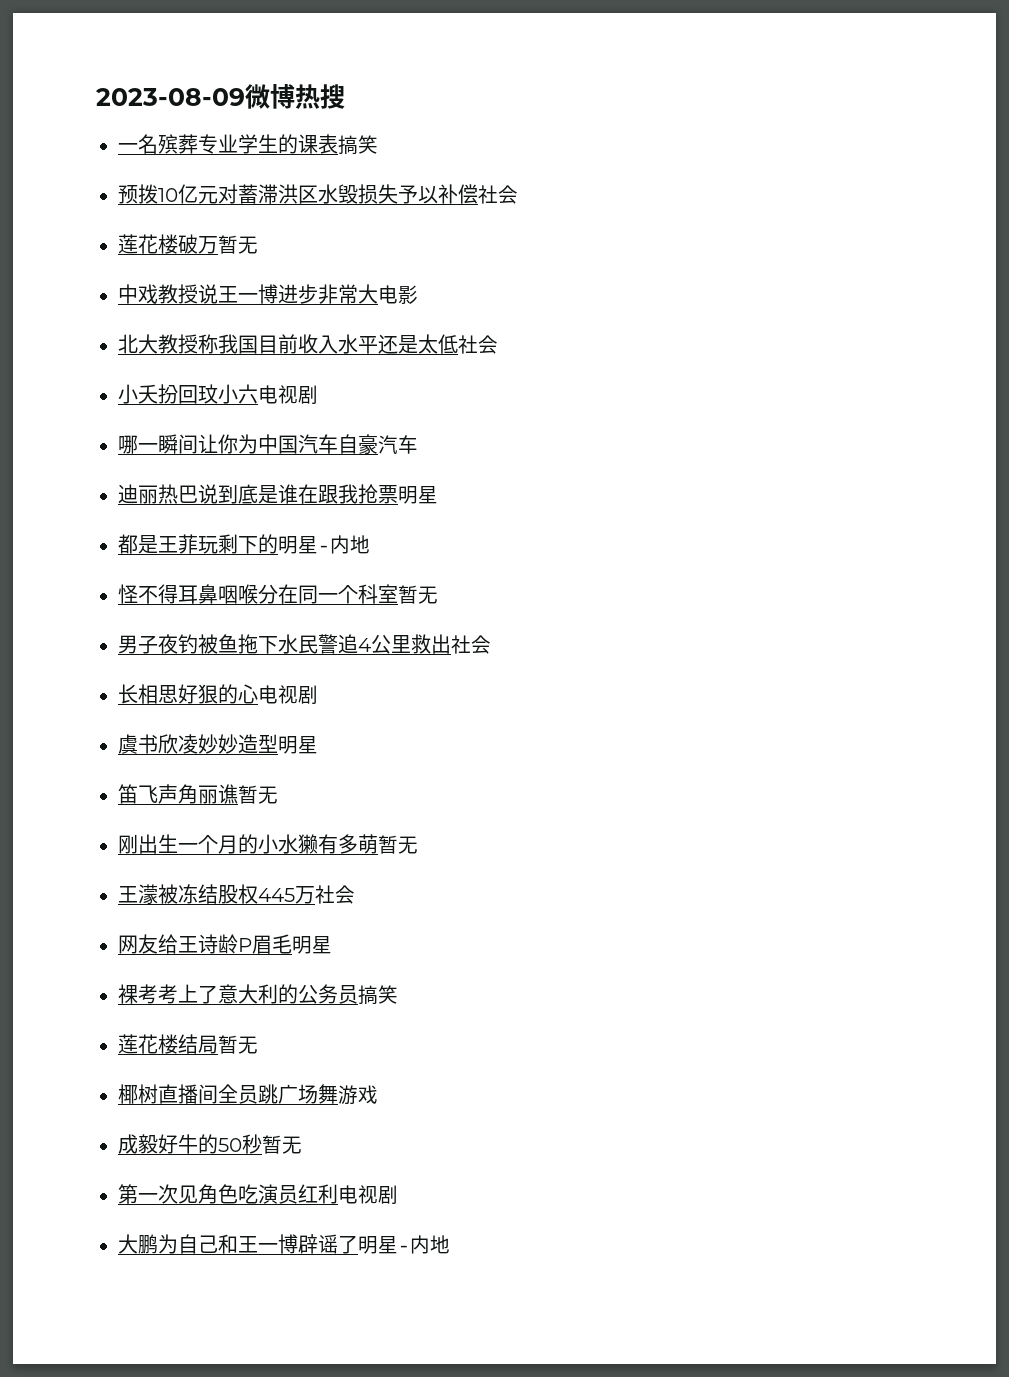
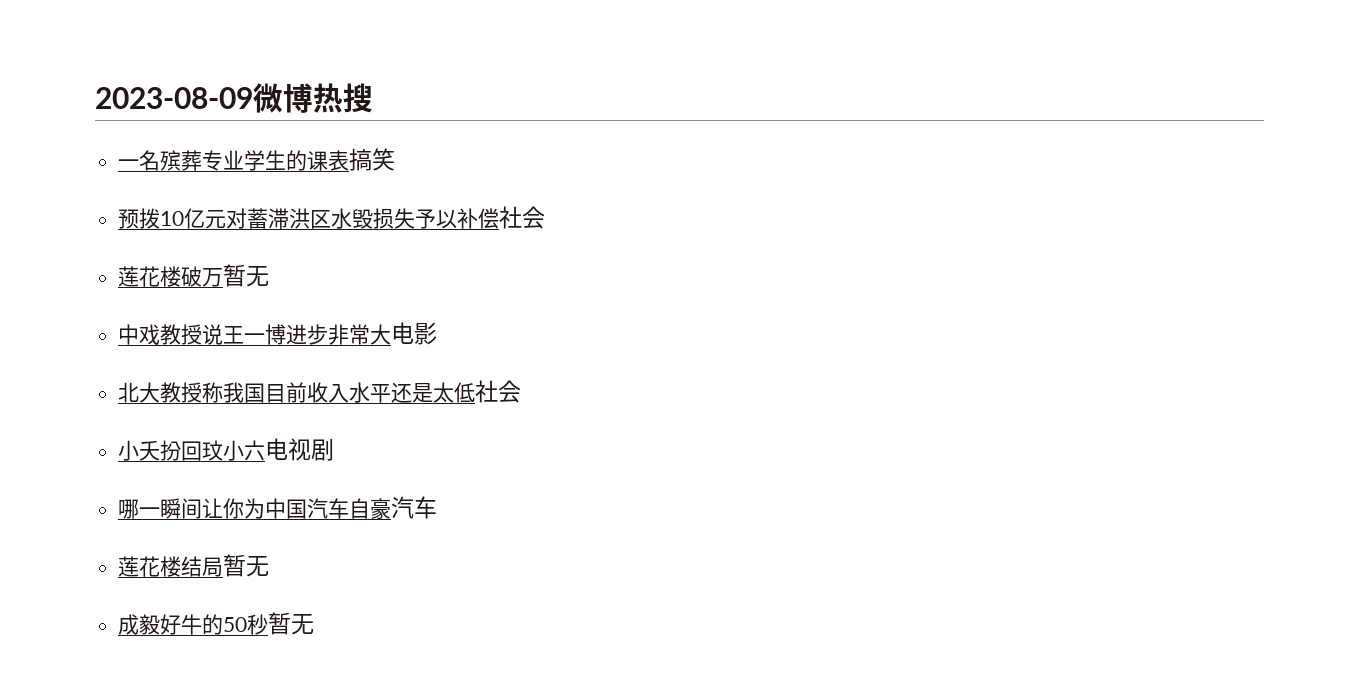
[118,484,438,504] [118,534,370,554] [118,584,438,604] [118,634,491,654] [118,684,318,704] [118,734,318,754] [118,784,278,804] [118,834,418,854] [118,884,355,904] [118,934,332,954] [118,984,398,1005] [118,1034,258,1054] [118,1084,378,1105] 迪丽热巴说到底是谁在跟我抢票明星 // 都是王菲玩剩下的明星-内地 // 怪不得耳鼻咽喉分在同一个科室暂无 // 男子夜钓被鱼拖下水民警追4公里救出社会 // 长相思好狠的心电视剧 // 虞书欣凌妙妙造型明星 // 笛飞声角丽谯暂无 // 刚出生一个月的小水獭有多萌暂无 // 王濛被冻结股权445万社会 // 网友给王诗龄P眉毛明星 // 裸考考上了意大利的公务员搞笑 // 莲花楼结局暂无 // 椰树直播间全员跳广场舞游戏 -> [118,554,270,577] 莲花楼结局暂无
[118,1184,398,1204] [118,1234,450,1254] // 第一次见角色吃演员红利电视剧 // 大鹏为自己和王一博辟谣了明星-内地 -> (315, 624) none

